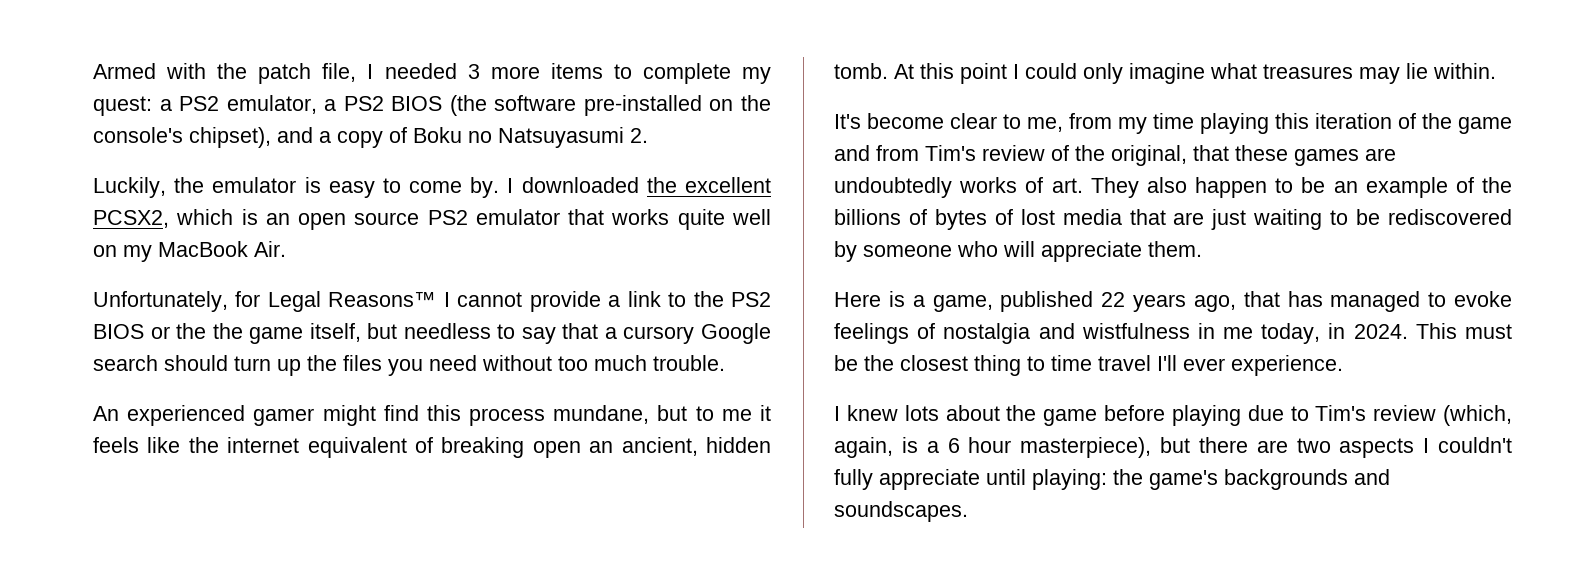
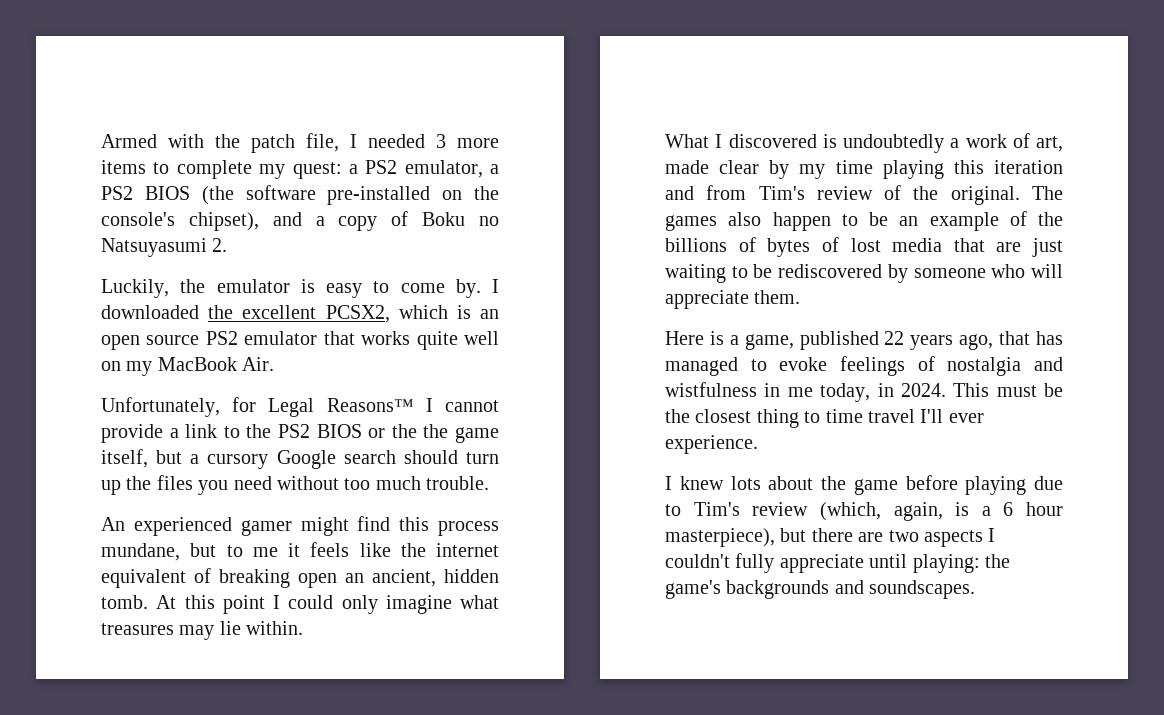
[403,323,599,344] needless to say that -> (183, 457) none
[834,113,1112,132] It's become clear to me, from -> [665,133,1063,153] [665,160,790,179] What I discovered is undoubtedly a work of art, made clear by
[1398,113,1512,134] of the game -> (1063, 167) none
[1111,145,1396,166] [834,177,1139,198] original, that these games are undoubtedly works of art. They -> [950,186,1063,205] [665,215,717,231] original. The games

